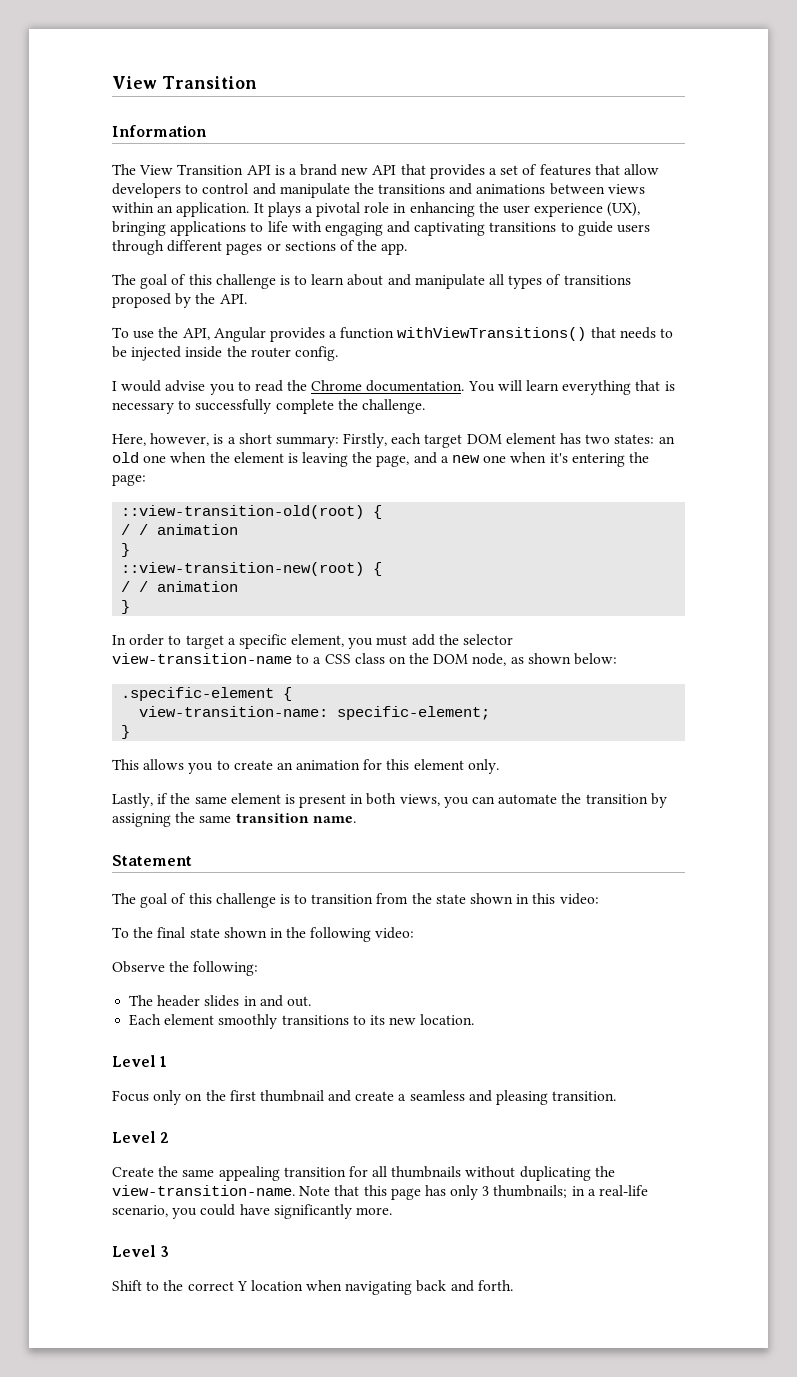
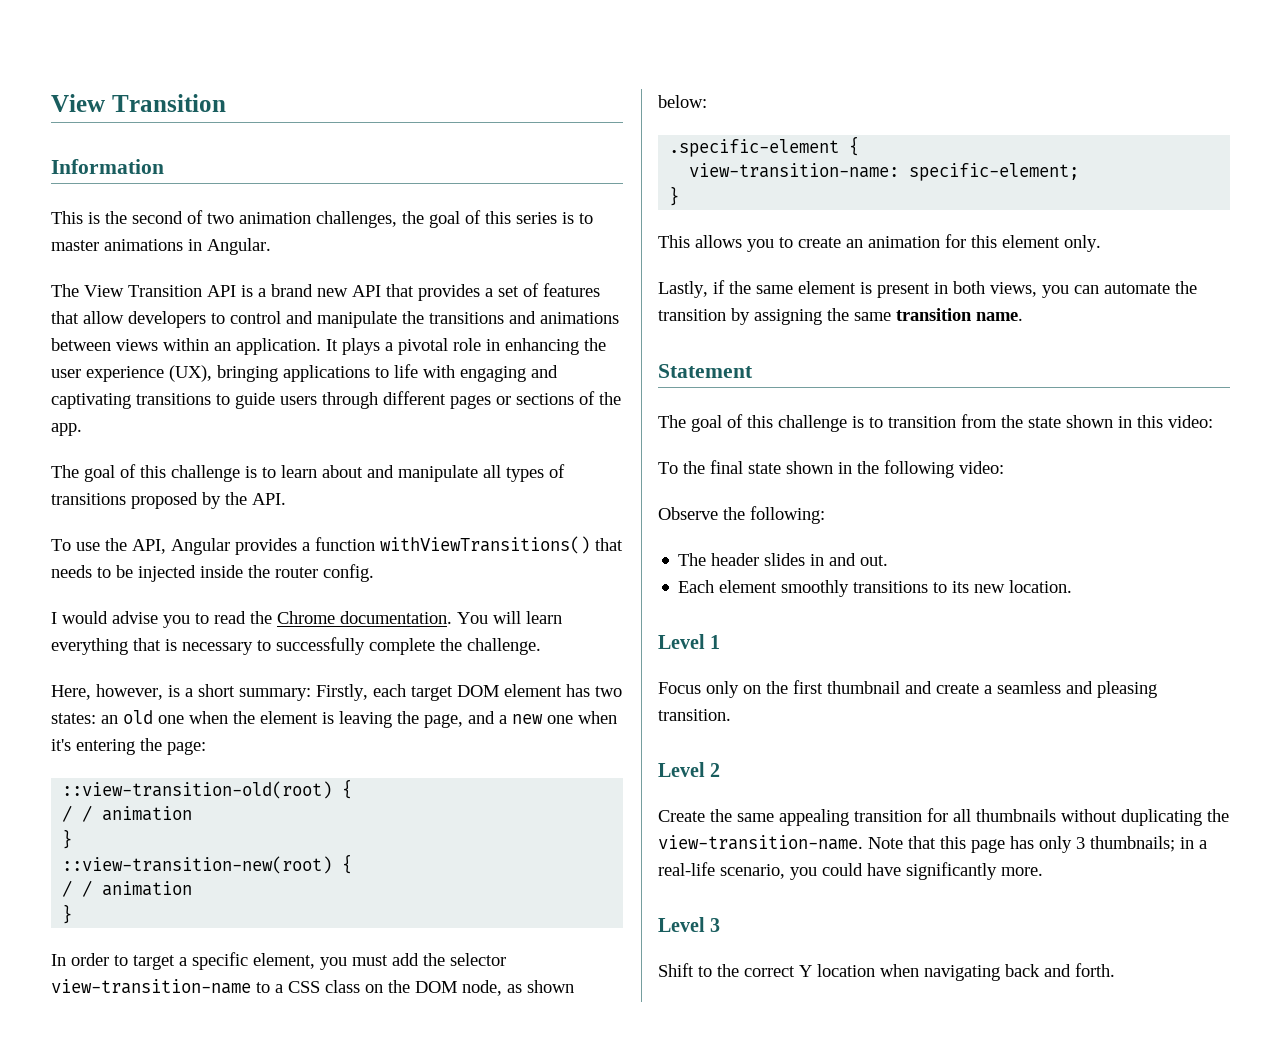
(207, 131) none -> [51,210,593,228] [51,238,271,255] // This is the second of two animation challenges, the goal of this series is to master animations in Angular.

